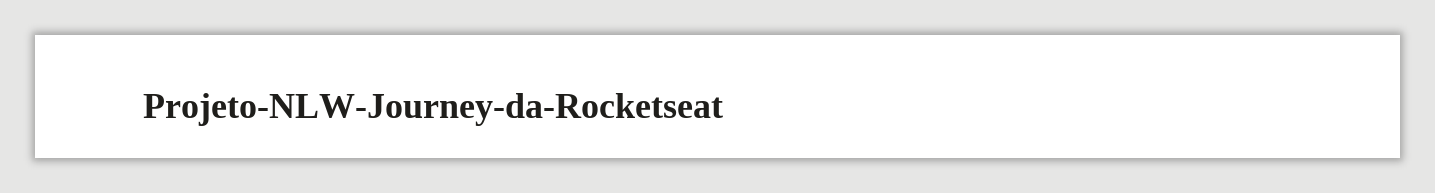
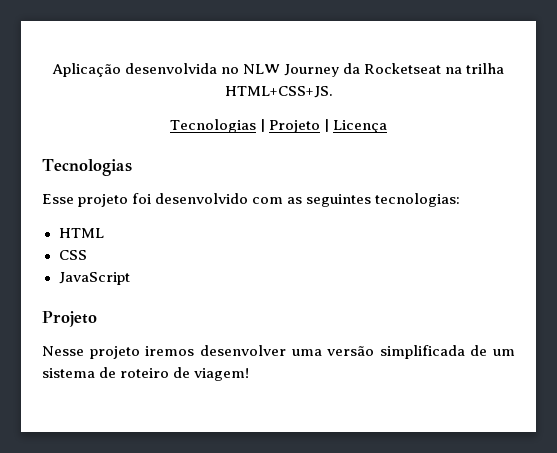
[143,93,723,126] Projeto-NLW-Journey-da-Rocketseat -> [51,63,505,77] [224,86,333,98] [169,119,388,133] [42,159,132,176] [42,193,461,207] [58,228,104,238] [58,250,87,260] [58,272,130,285] [42,311,97,327] [42,345,515,359] [42,367,250,381] Aplicação desenvolvida no NLW Journey da Rocketseat na trilha HTML+CSS+JS. // Tecnologias | Projeto | Licença // Tecnologias // Esse projeto foi desenvolvido com as seguintes tecnologias: // HTML // CSS // JavaScript // Projeto // Nesse projeto iremos desenvolver uma versão simplificada de um sistema de roteiro de viagem!

